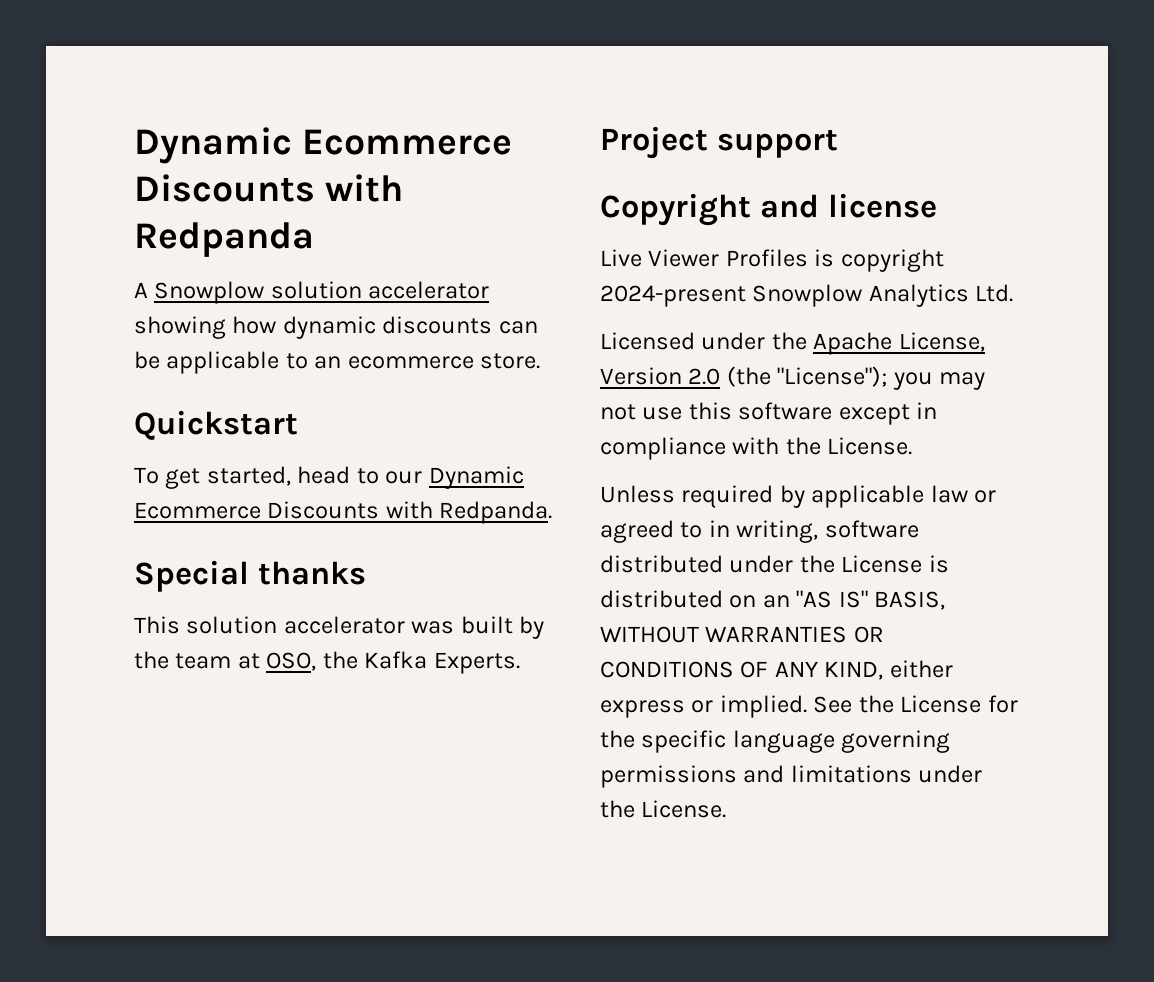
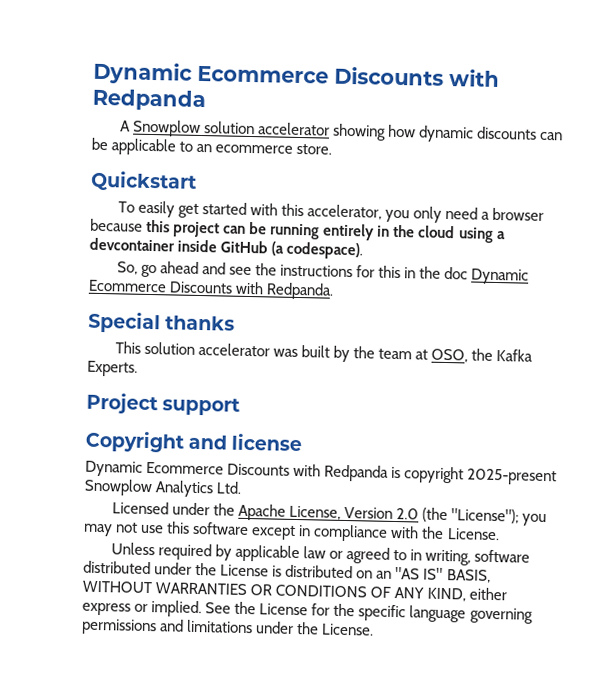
[165,466,423,489] get started, head to our -> [137,200,545,223] [90,218,506,243] [89,237,364,260] [116,261,469,280] easily get started with this accelerator, you only need a browser because this project can be running entirely in the cloud using a devcontainer inside GitHub (a codespace). // So, go ahead and see the instructions for this in the doc
[600,249,808,267] Live Viewer Profiles -> [85,460,390,482] Dynamic Ecommerce Discounts with Redpanda
[600,285,746,307] 2024-present -> [467,468,558,486] 2025-present

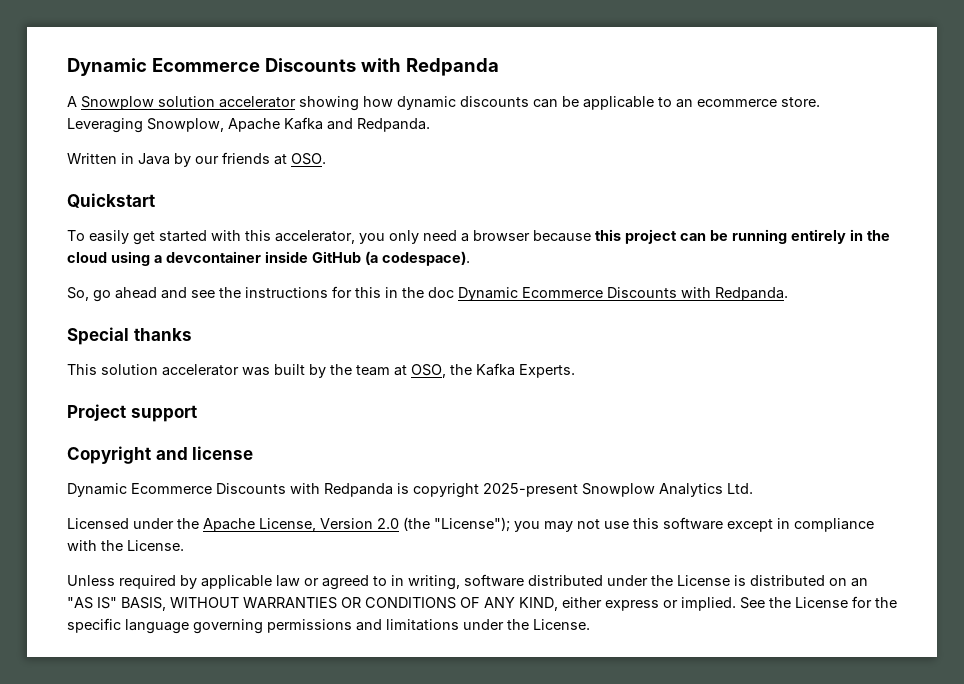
(333, 149) none -> [67,117,430,133] [67,152,326,167] Leveraging Snowplow, Apache Kafka and Redpanda. // Written in Java by our friends at OSO.

